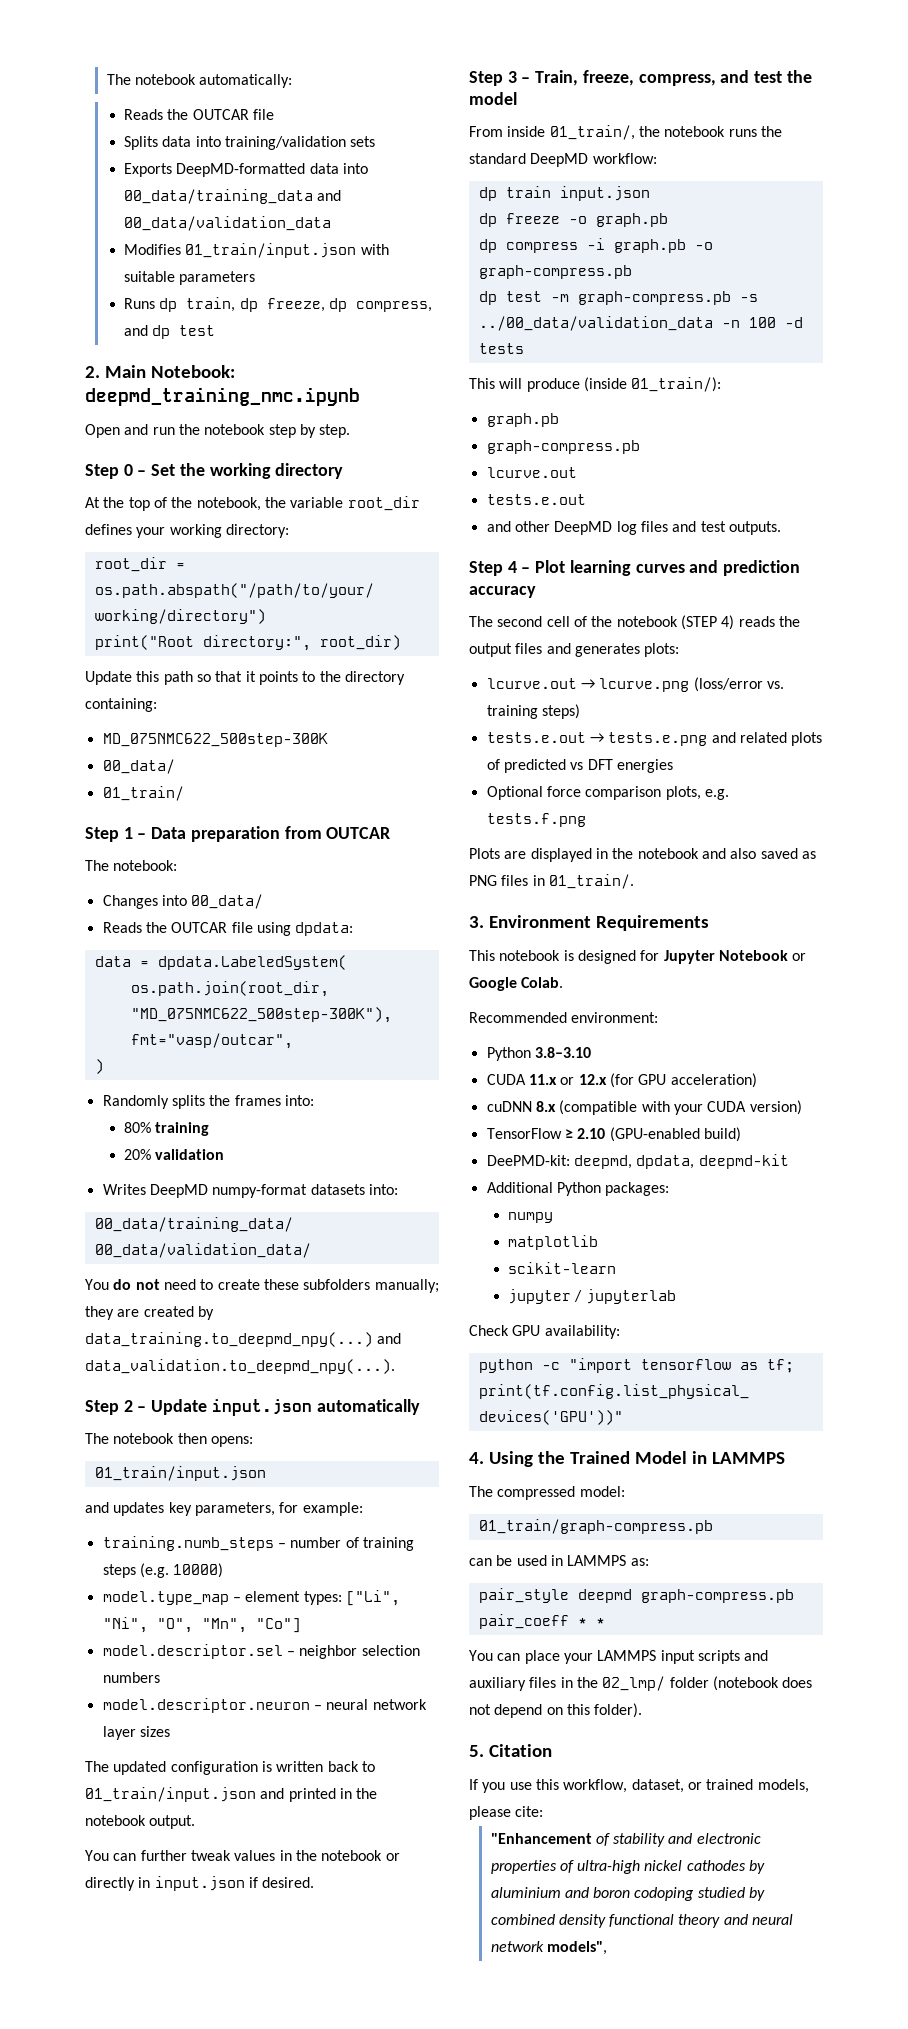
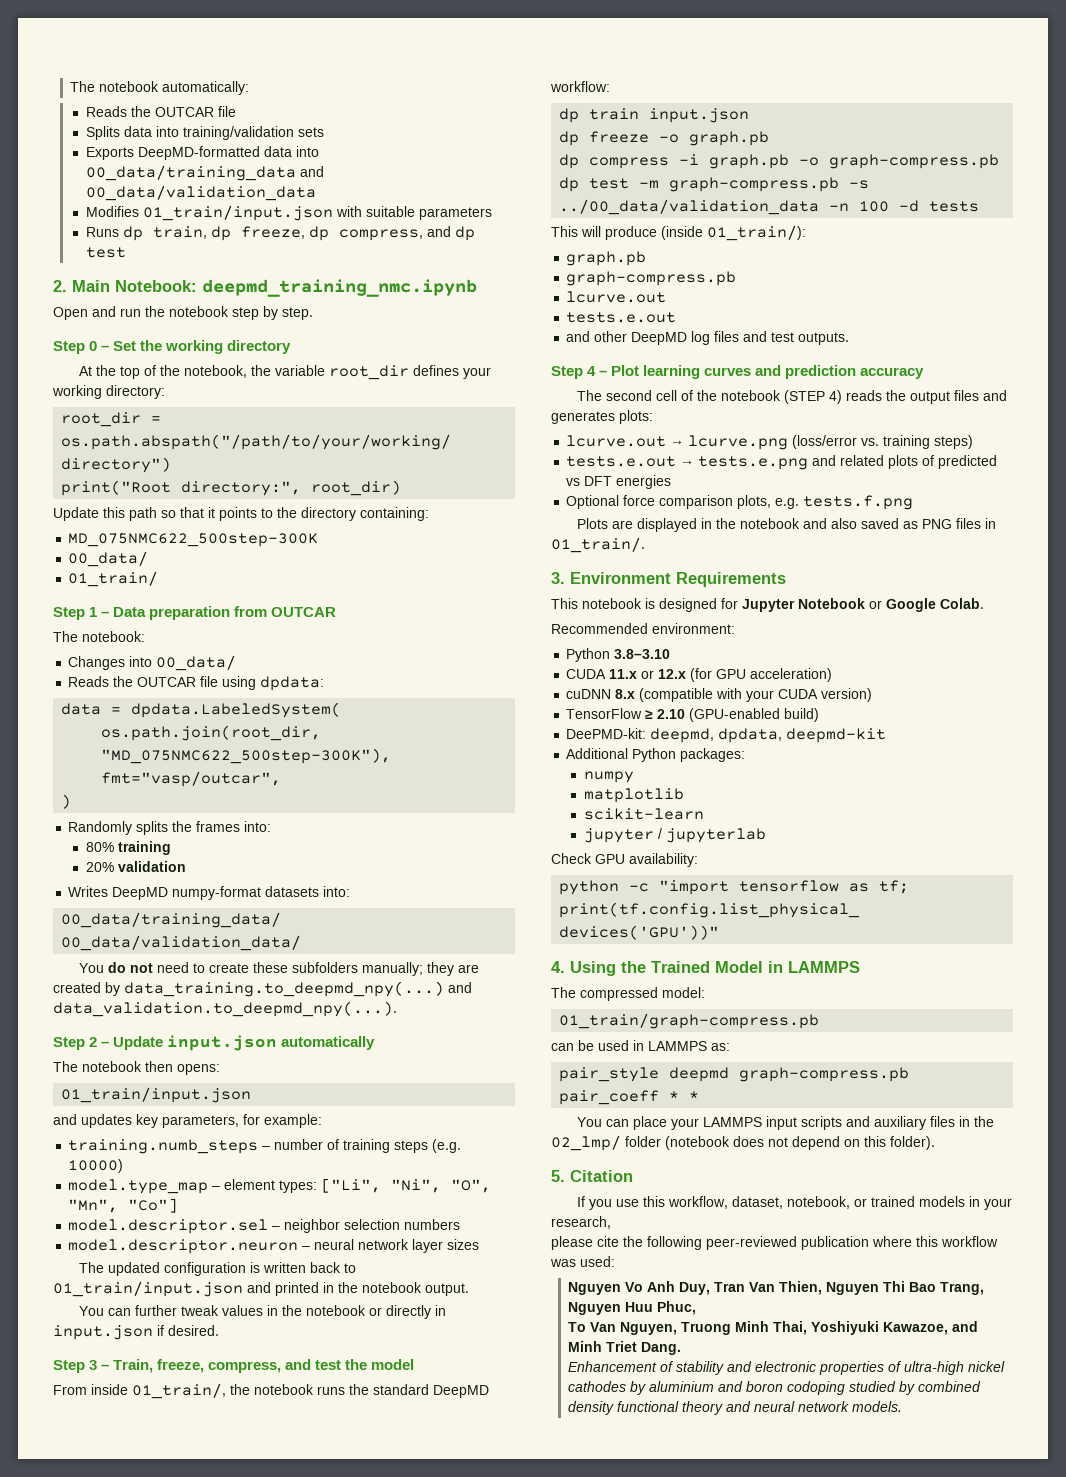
(684, 1786) none -> [786,1196,850,1209] notebook,
[757,1779,809,1793] [469,1806,544,1820] [490,1833,592,1844] models, please cite: // "Enhancement -> [918,1196,1012,1210] [551,1216,611,1229] [551,1236,998,1250] [550,1256,615,1267] [568,1281,985,1295] [568,1301,697,1315] [568,1321,979,1335] [568,1341,682,1355] [568,1361,658,1372] models in your research, // please cite the following peer-reviewed publication where this workflow was used: // Nguyen Vo Anh Duy, Tran Van Thien, Nguyen Thi Bao Trang, Nguyen Huu Phuc, // To Van Nguyen, Truong Minh Thai, Yoshiyuki Kawazoe, and Minh Triet Dang. // Enhancement
[546,1941,607,1955] models", -> [852,1401,903,1412] models.

